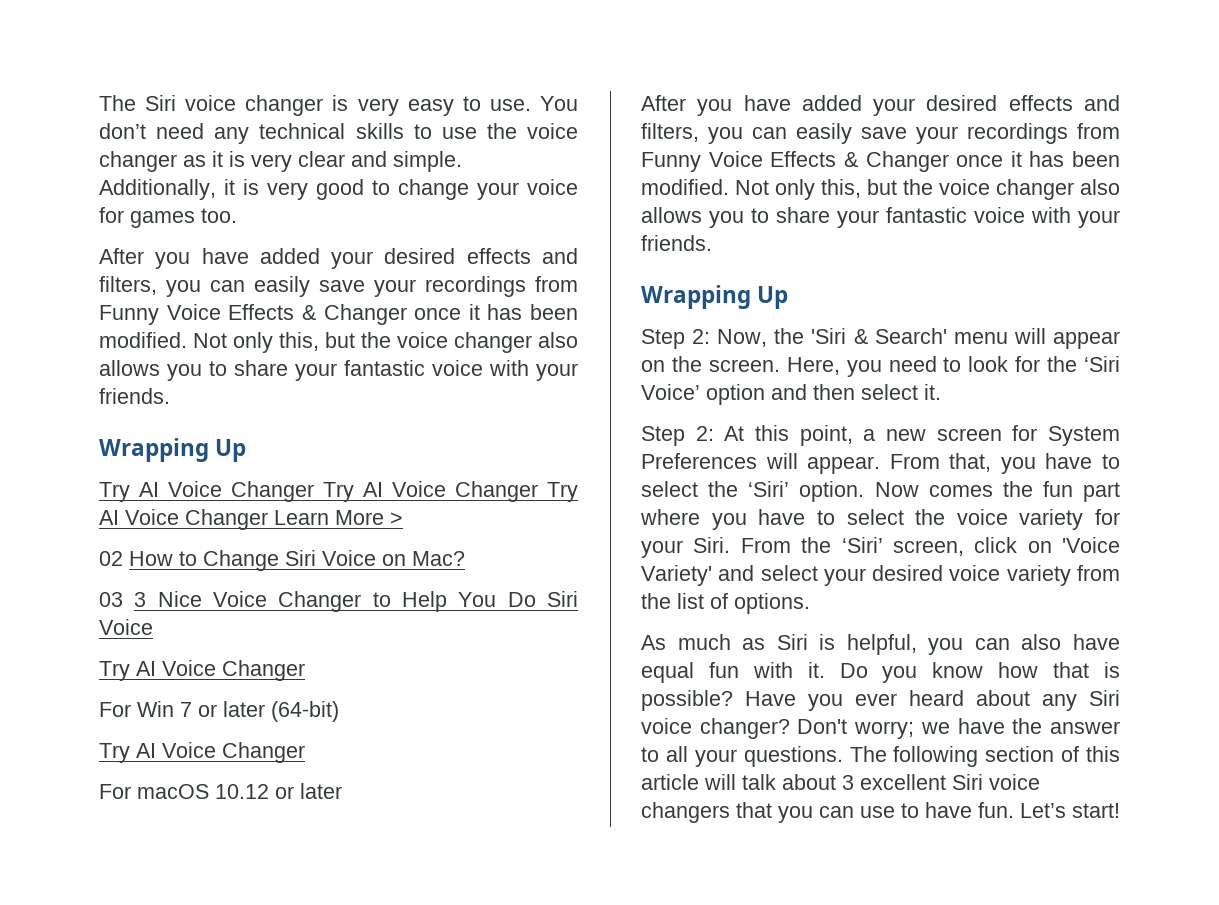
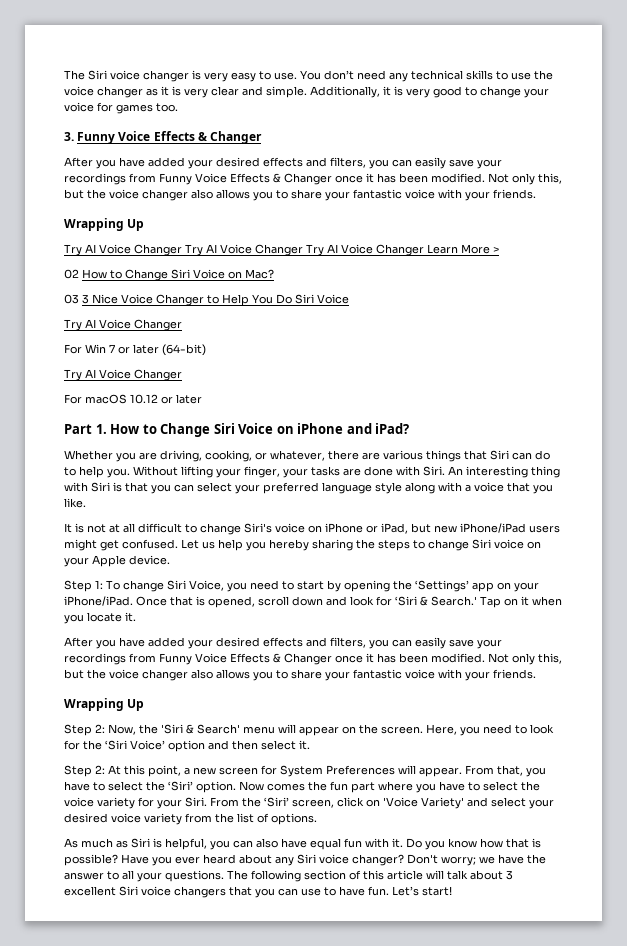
(237, 215) none -> [64,131,263,144] // 3. Funny Voice Effects & Changer
(342, 791) none -> [64,423,410,437] [64,450,550,462] [64,466,560,478] [64,482,553,494] [64,498,86,508] [64,523,560,535] [64,539,541,551] [64,555,170,567] [64,580,539,592] [64,596,562,608] [64,612,136,624] // Part 1. How to Change Siri Voice on iPhone and iPad? // Whether you are driving, cooking, or whatever, there are various things that Siri can do to help you. Without lifting your finger, your tasks are done with Siri. An interesting thing with Siri is that you can select your preferred language style along with a voice that you like. // It is not at all difficult to change Siri's voice on iPhone or iPad, but new iPhone/iPad users might get confused. Let us help you hereby sharing the steps to change Siri voice on your Apple device. // Step 1: To change Siri Voice, you need to start by opening the ‘Settings’ app on your iPhone/iPad. Once that is opened, scroll down and look for ‘Siri & Search.' Tap on it when you locate it.

